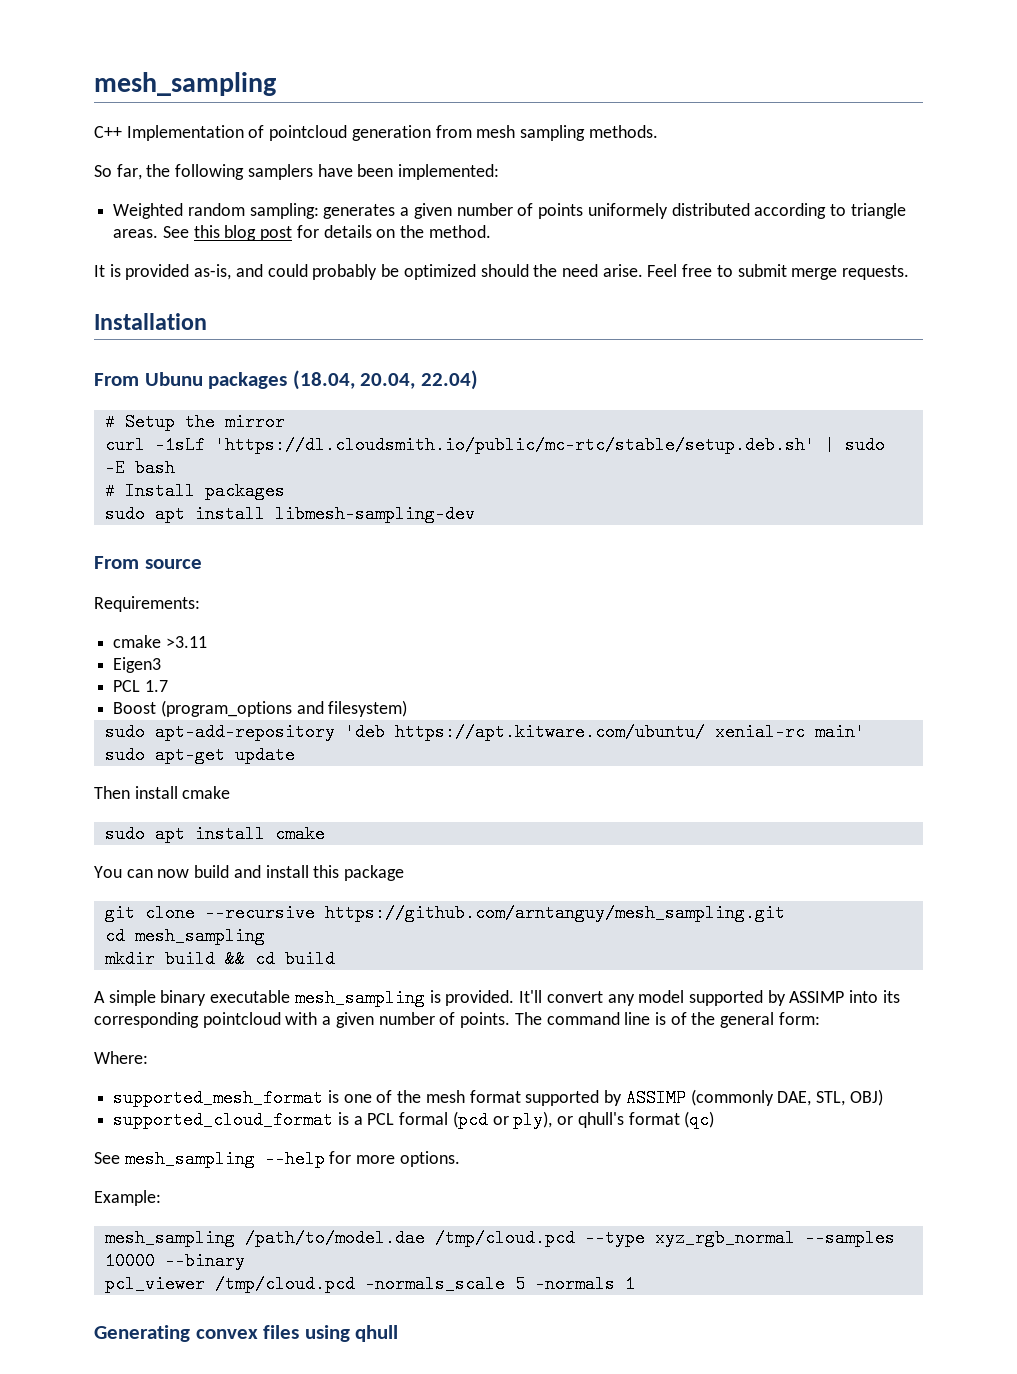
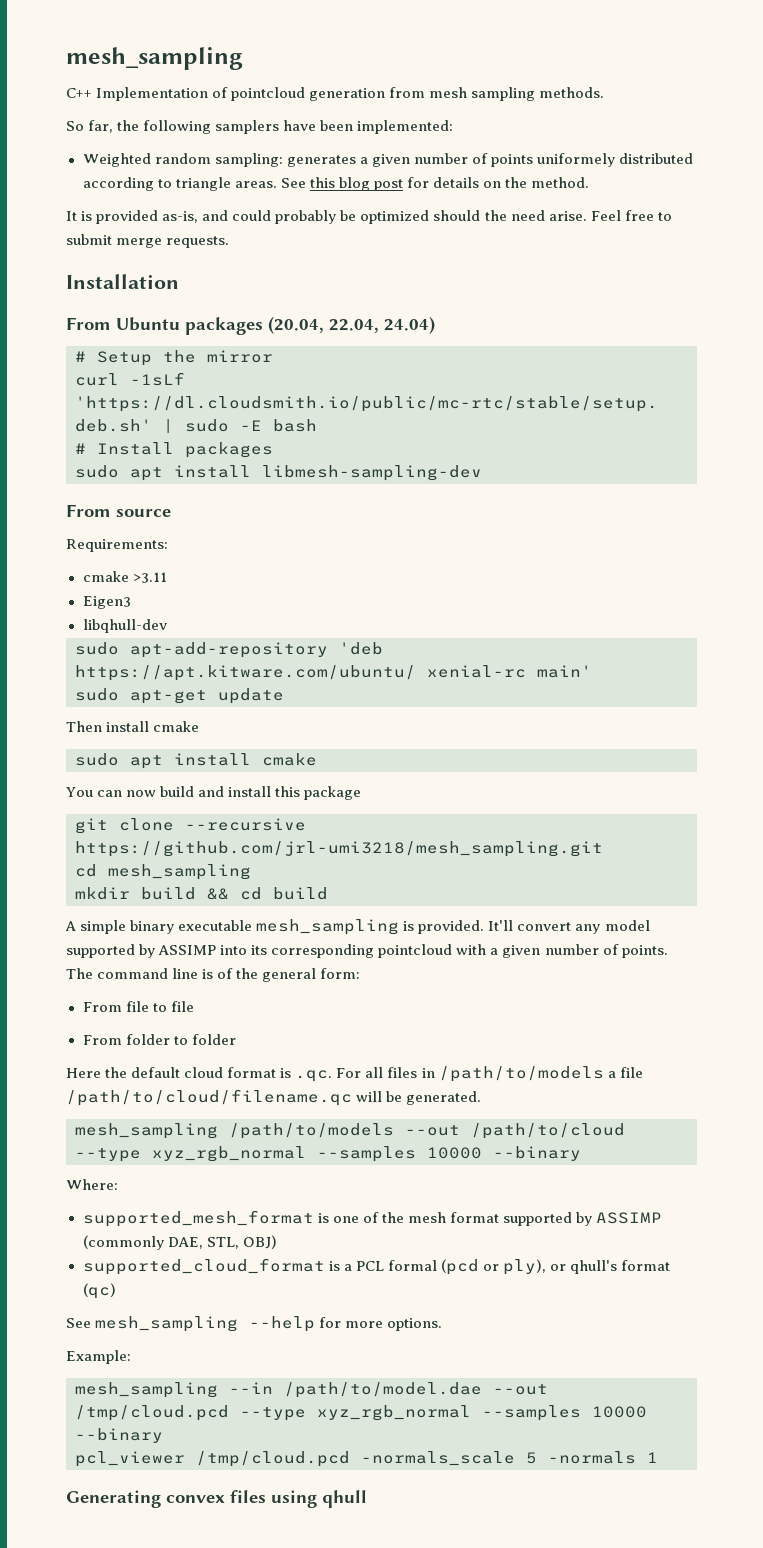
[144,370,478,390] Ubunu packages (18.04, 20.04, 22.04) -> [116,316,435,335] Ubuntu packages (20.04, 22.04, 24.04)
[113,680,168,692] [113,700,408,717] PCL 1.7 // Boost (program_options and filesystem) -> [82,619,168,633] libqhull-dev
[324,904,785,922] https://github.com/arntanguy/mesh_sampling.git -> [75,841,603,857] https://github.com/jrl-umi3218/mesh_sampling.git
(820, 1018) none -> [82,1001,194,1012] [82,1034,236,1045] [66,1066,643,1082] [66,1089,482,1106] [75,1123,625,1139] [75,1146,581,1162] // From file to file // From folder to folder // Here the default cloud format is .qc. For all files in /path/to/models a file /path/to/cloud/filename.qc will be generated. // mesh_sampling /path/to/models --out /path/to/cloud --type xyz_rgb_normal --samples 10000 --binary
[244,1229,425,1247] /path/to/model.dae -> [229,1382,548,1398] --in /path/to/model.dae --out

